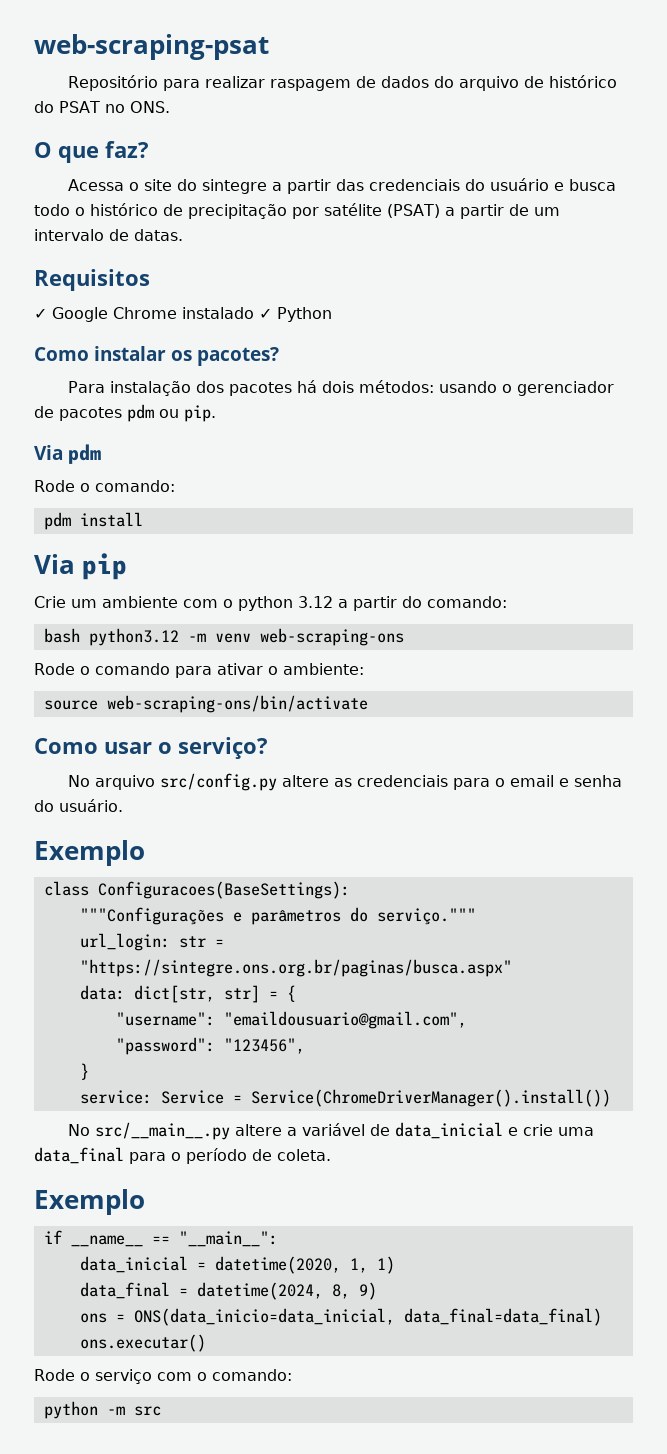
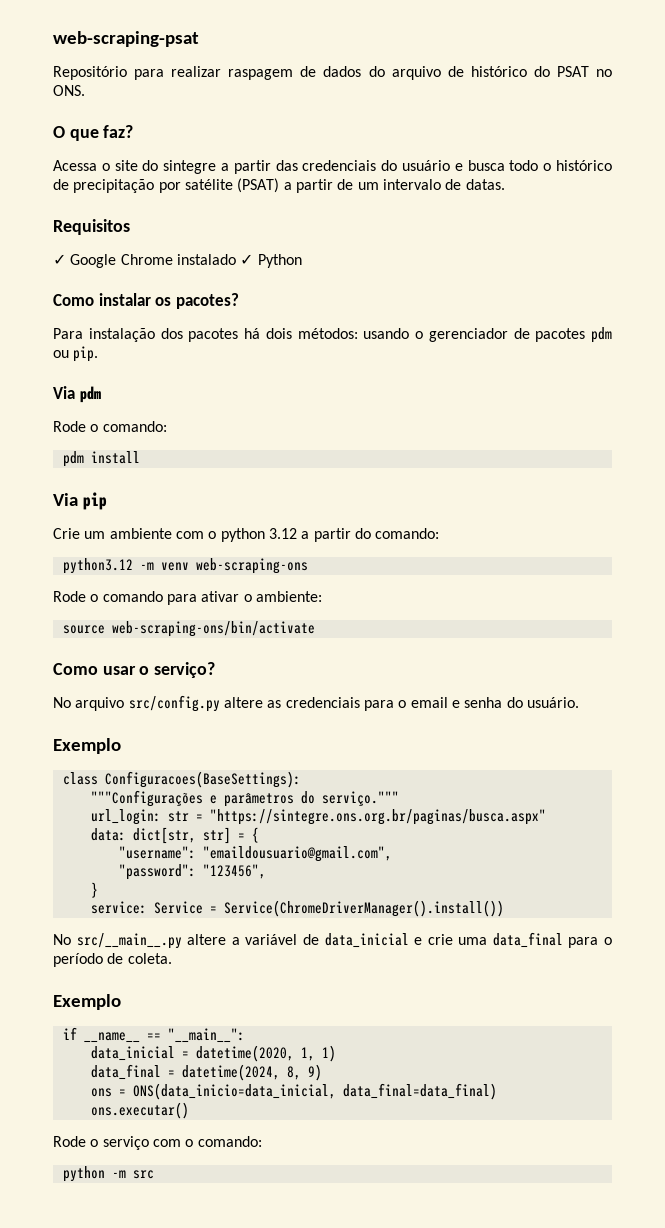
[43,628,80,643] bash -> (440, 533) none

